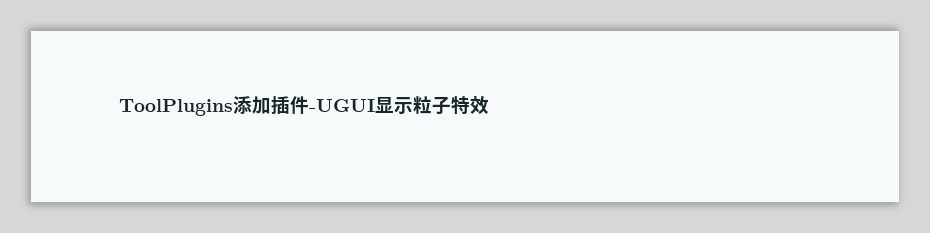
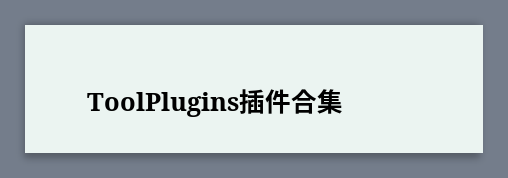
[233,95,489,115] 添加插件-UGUI显示粒子特效 -> [239,89,343,114] 插件合集

